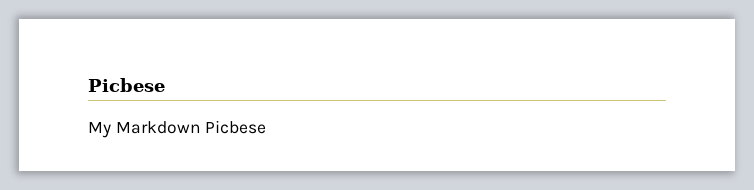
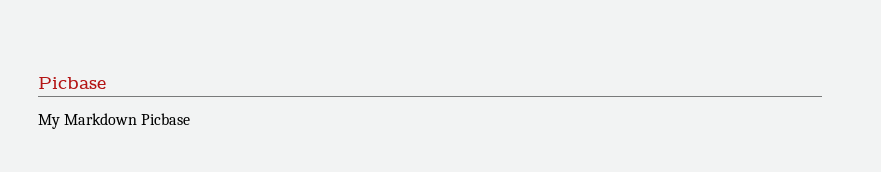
[88,78,165,92] Picbese -> [38,77,106,89] Picbase
[205,120,267,134] Picbese -> [141,113,191,125] Picbase

